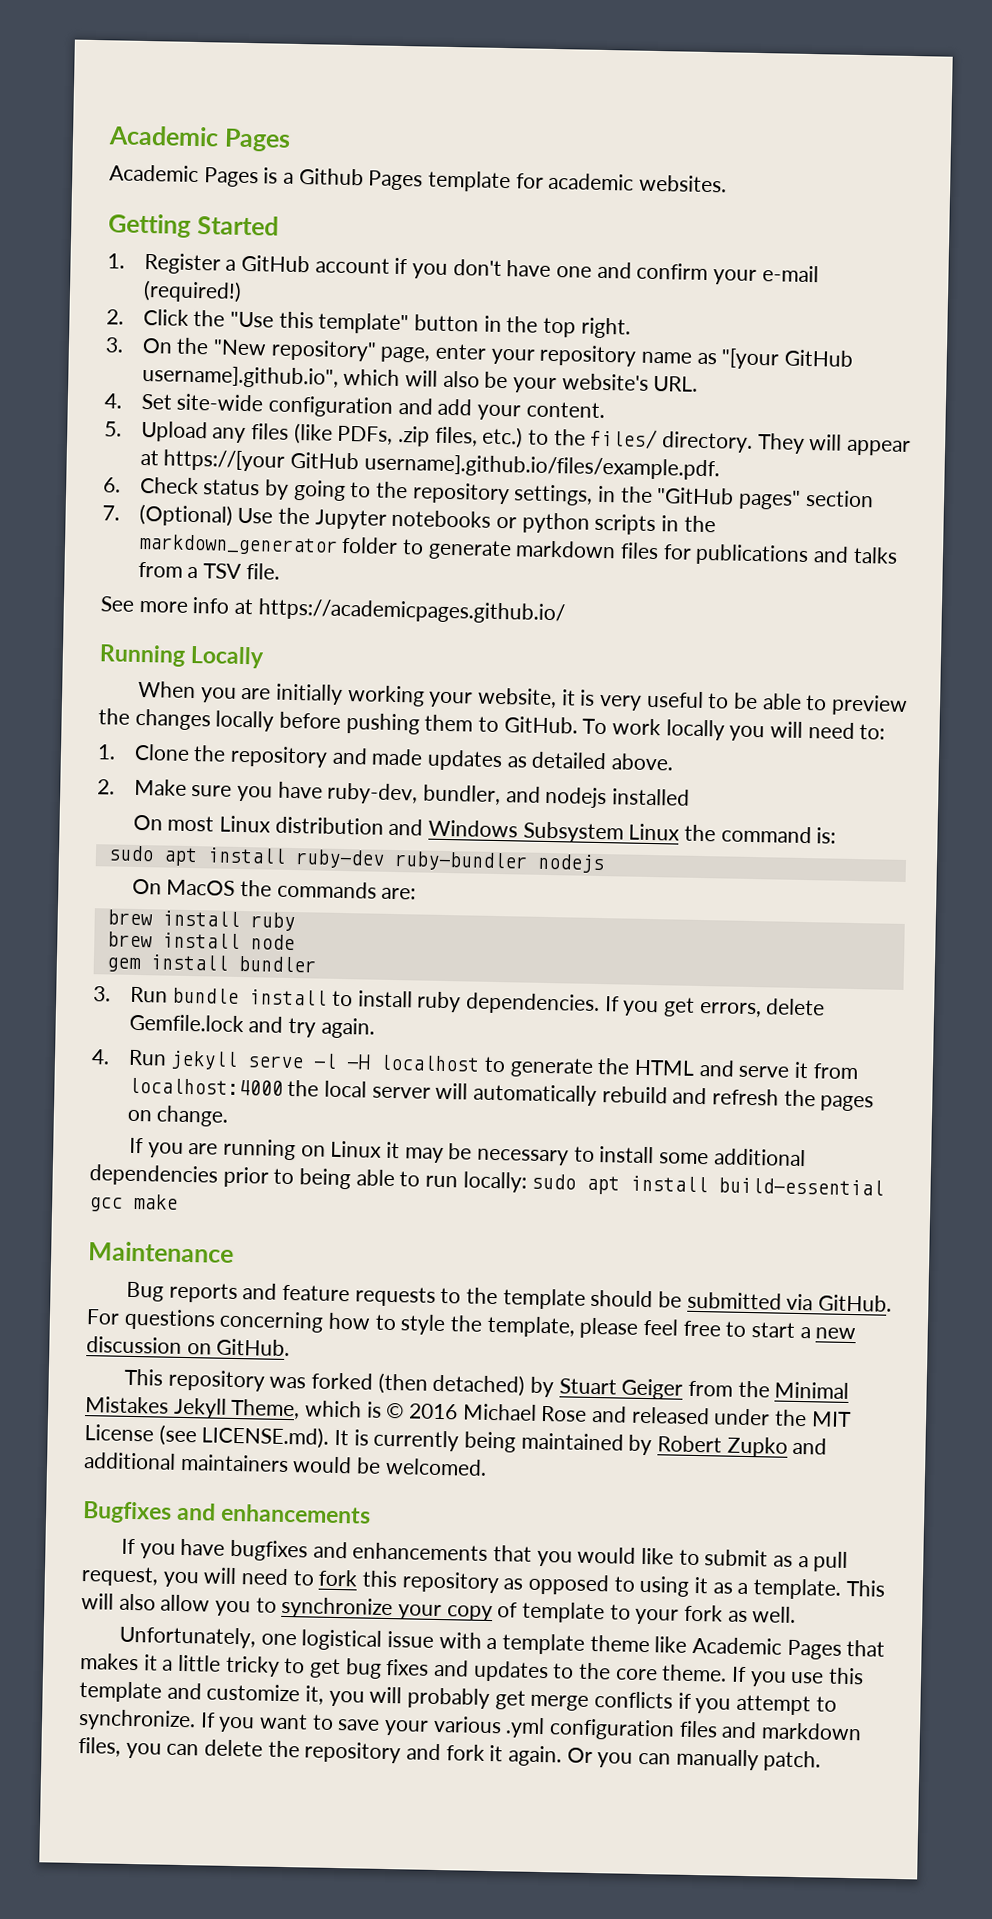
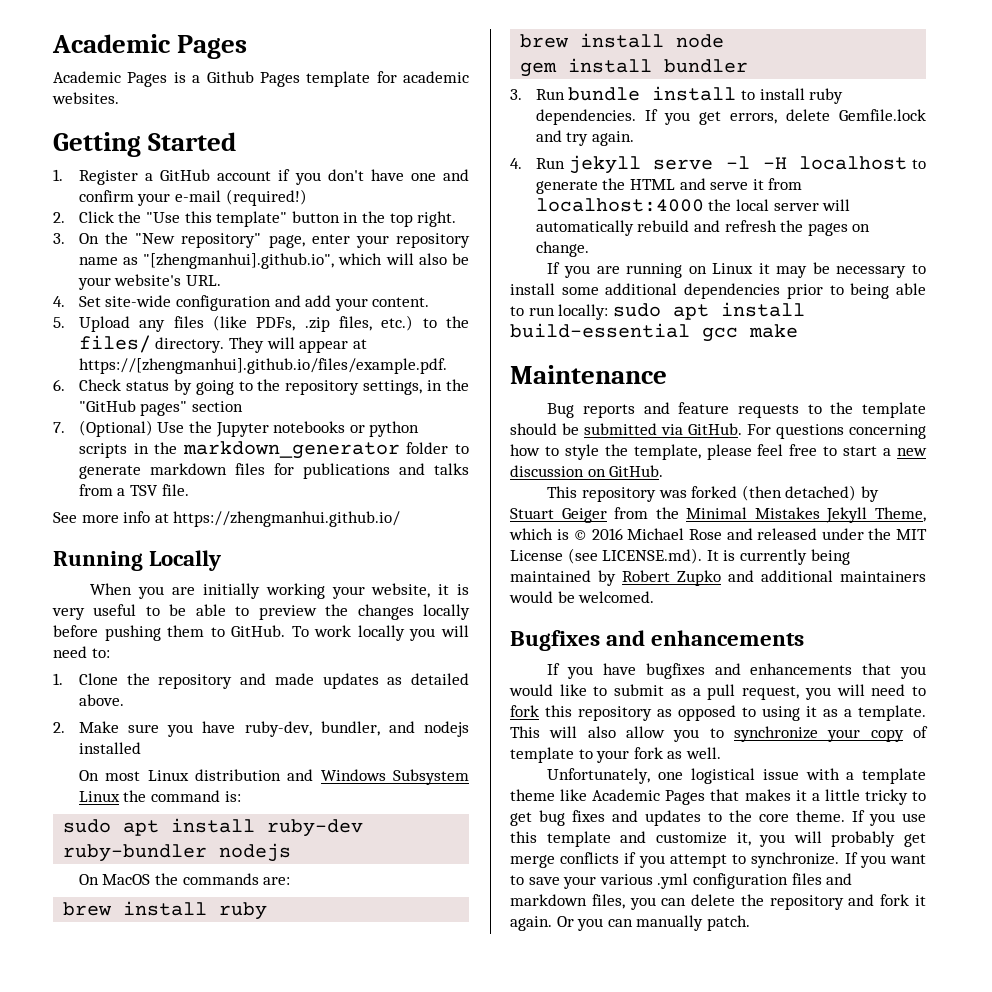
[721,348,854,370] [141,364,339,389] "[your GitHub username].github.io", -> [143,253,335,269] "[zhengmanhui].github.io",
[163,449,720,481] https://[your GitHub username].github.io/files/example.pdf. -> [78,358,447,374] https://[zhengmanhui].github.io/files/example.pdf.
[257,598,565,625] https://academicpages.github.io/ -> [173,511,401,527] https://zhengmanhui.github.io/

